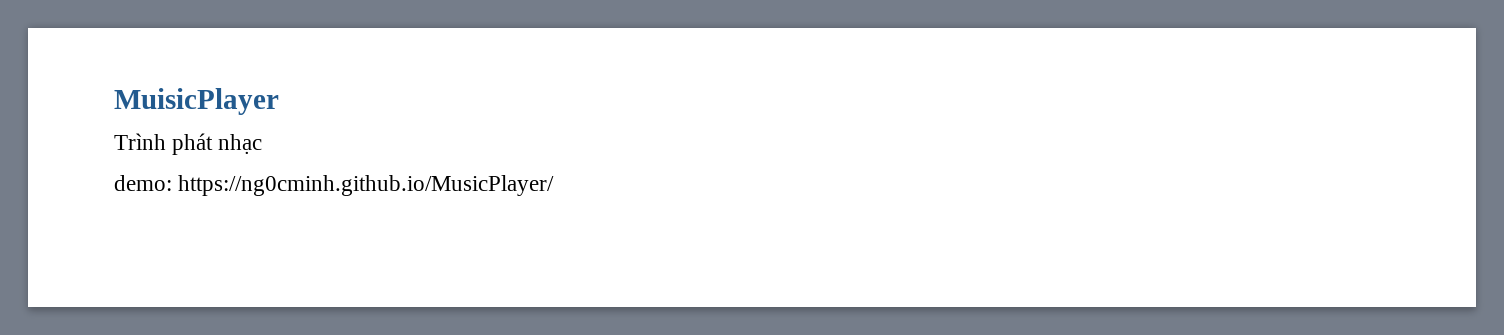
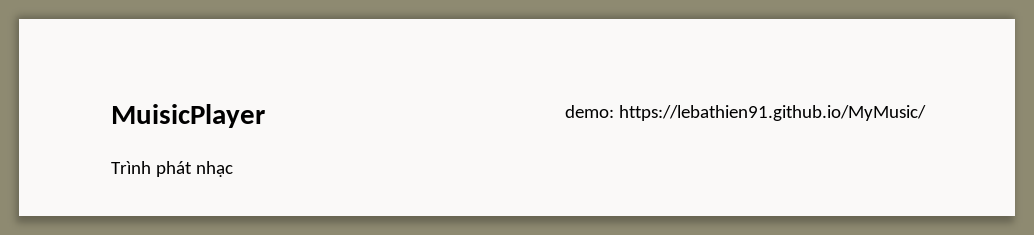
[178,175,555,196] https://ng0cminh.github.io/MusicPlayer/ -> [618,105,926,121] https://lebathien91.github.io/MyMusic/

